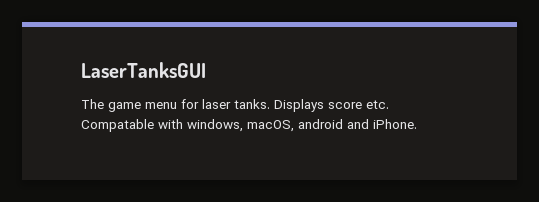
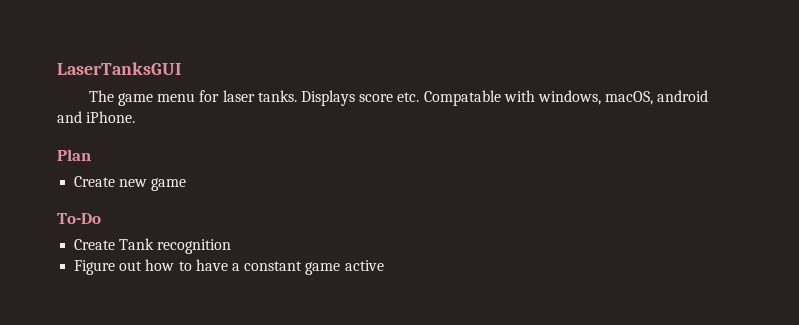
(417, 124) none -> [57,149,91,161] [74,176,187,191] [57,213,101,224] [74,238,232,254] [74,259,384,275] // Plan // Create new game // To-Do // Create Tank recognition // Figure out how to have a constant game active

